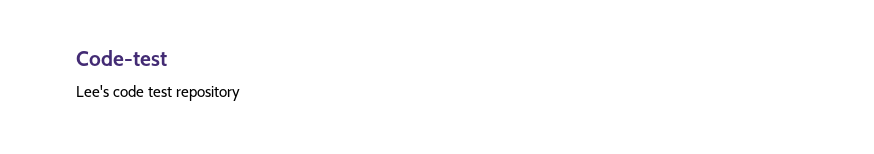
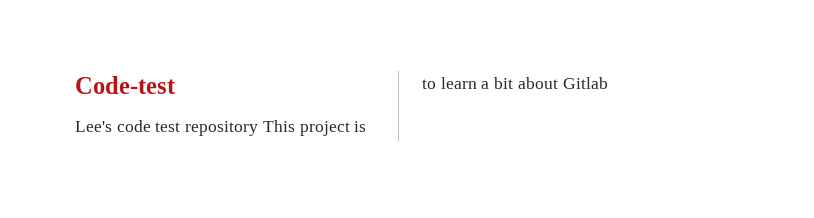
(241, 93) none -> [262,120,367,136] [422,77,608,89] This project is to learn a bit about Gitlab

